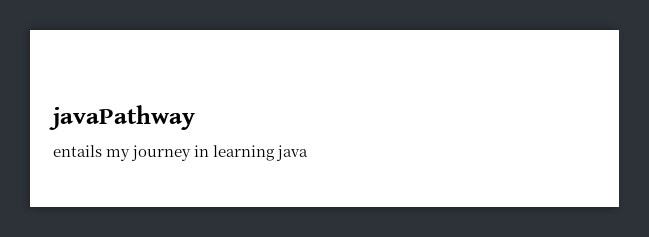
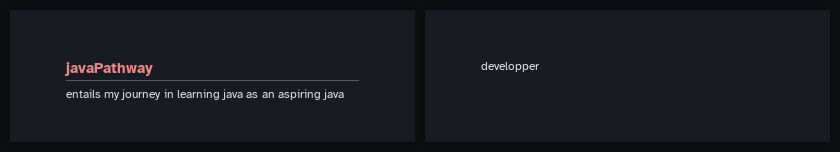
(309, 153) none -> [246,89,345,100] [481,62,540,72] as an aspiring java developper

